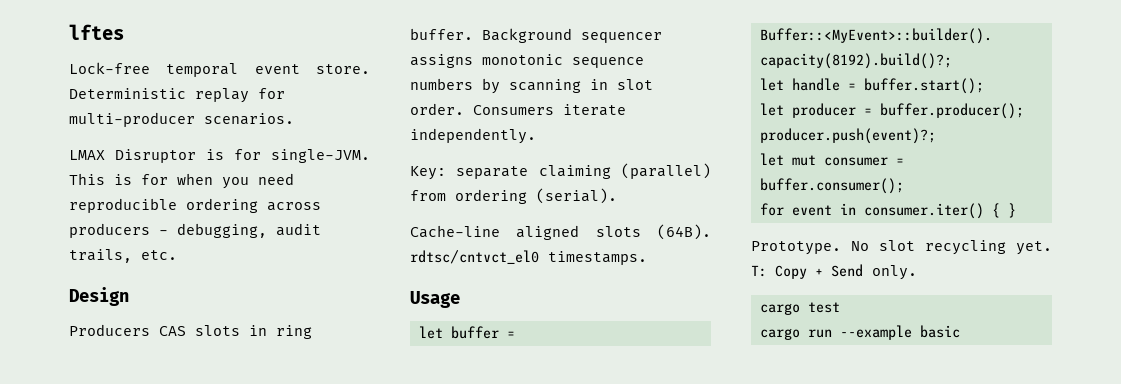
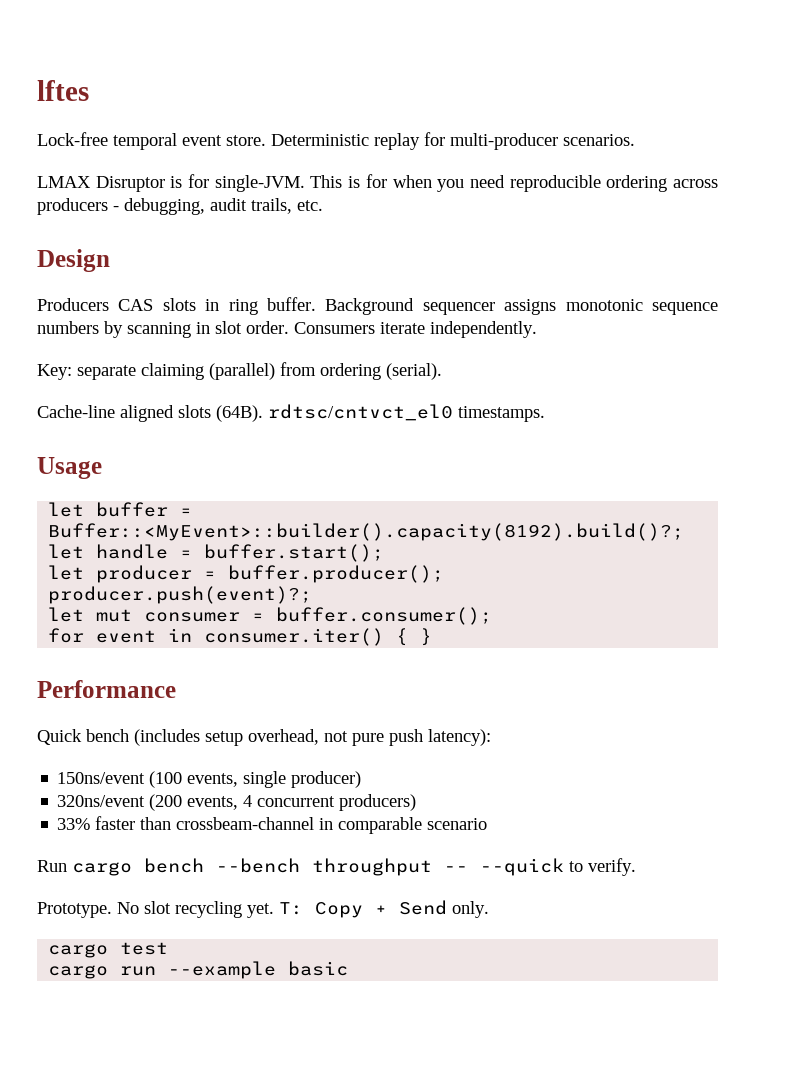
(1016, 210) none -> [37,680,176,698] [37,729,491,746] [57,771,362,788] [57,794,417,811] [57,816,488,834] [37,858,636,876] // Performance // Quick bench (includes setup overhead, not pure push latency): // 150ns/event (100 events, single producer) // 320ns/event (200 events, 4 concurrent producers) // 33% faster than crossbeam-channel in comparable scenario // Run cargo bench --bench throughput -- --quick to verify.

